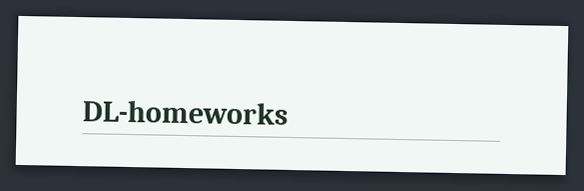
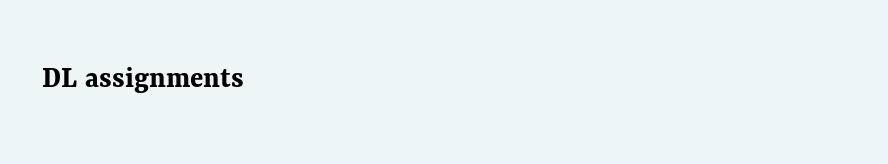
[82,99,288,125] DL-homeworks -> [42,67,245,93] DL assignments

